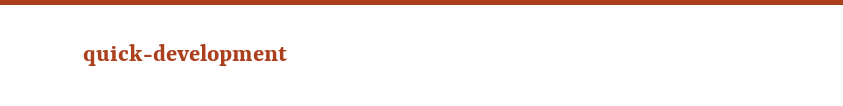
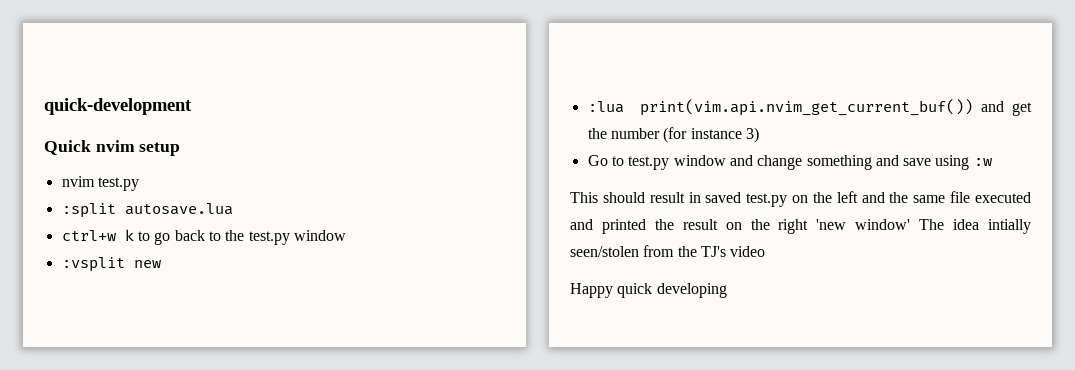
(287, 55) none -> [44,140,181,156] [61,176,139,191] [61,203,233,218] [61,229,346,245] [61,257,161,272] [587,99,1032,116] [587,127,759,143] [587,155,992,170] [570,191,1031,207] [570,219,1031,234] [570,245,766,257] [570,283,727,298] // Quick nvim setup // nvim test.py // :split autosave.lua // ctrl+w k to go back to the test.py window // :vsplit new // :lua print(vim.api.nvim_get_current_buf()) and get the number (for instance 3) // Go to test.py window and change something and save using :w // This should result in saved test.py on the left and the same file executed and printed the result on the right 'new window' The idea intially seen/stolen from the TJ's video // Happy quick developing

